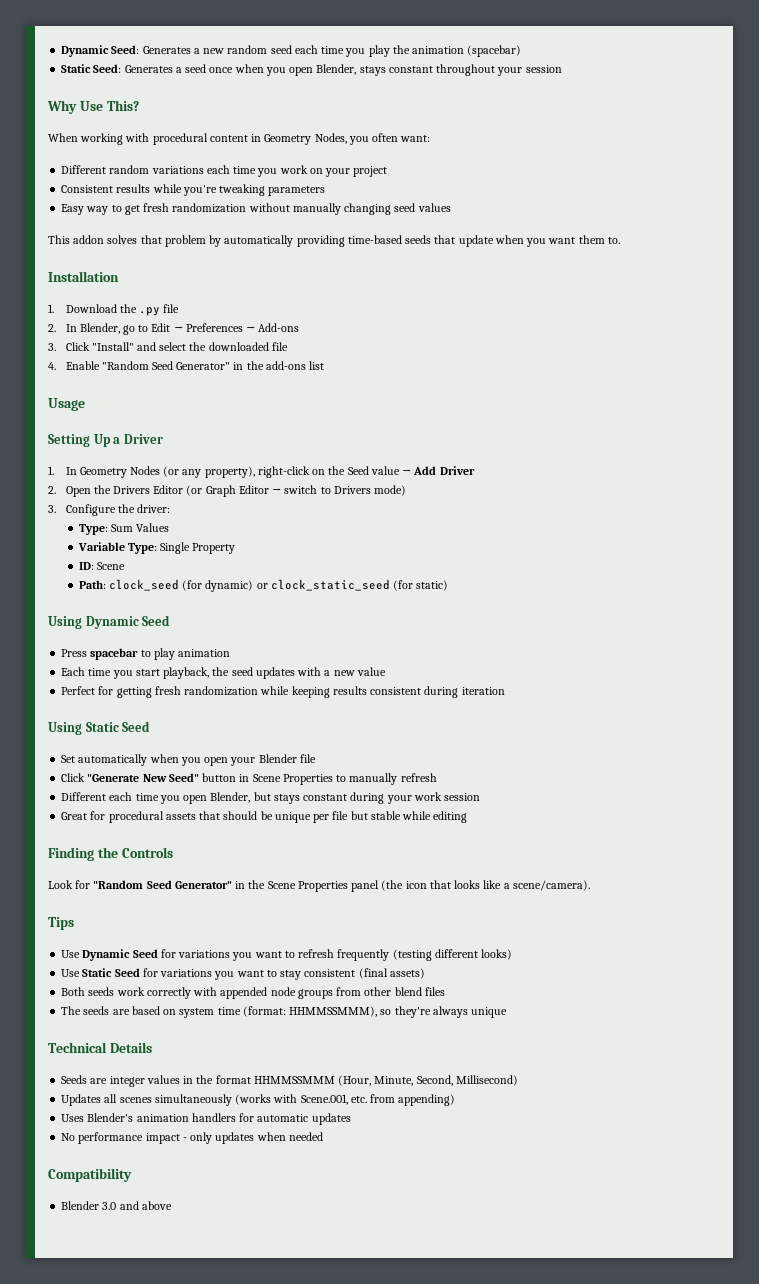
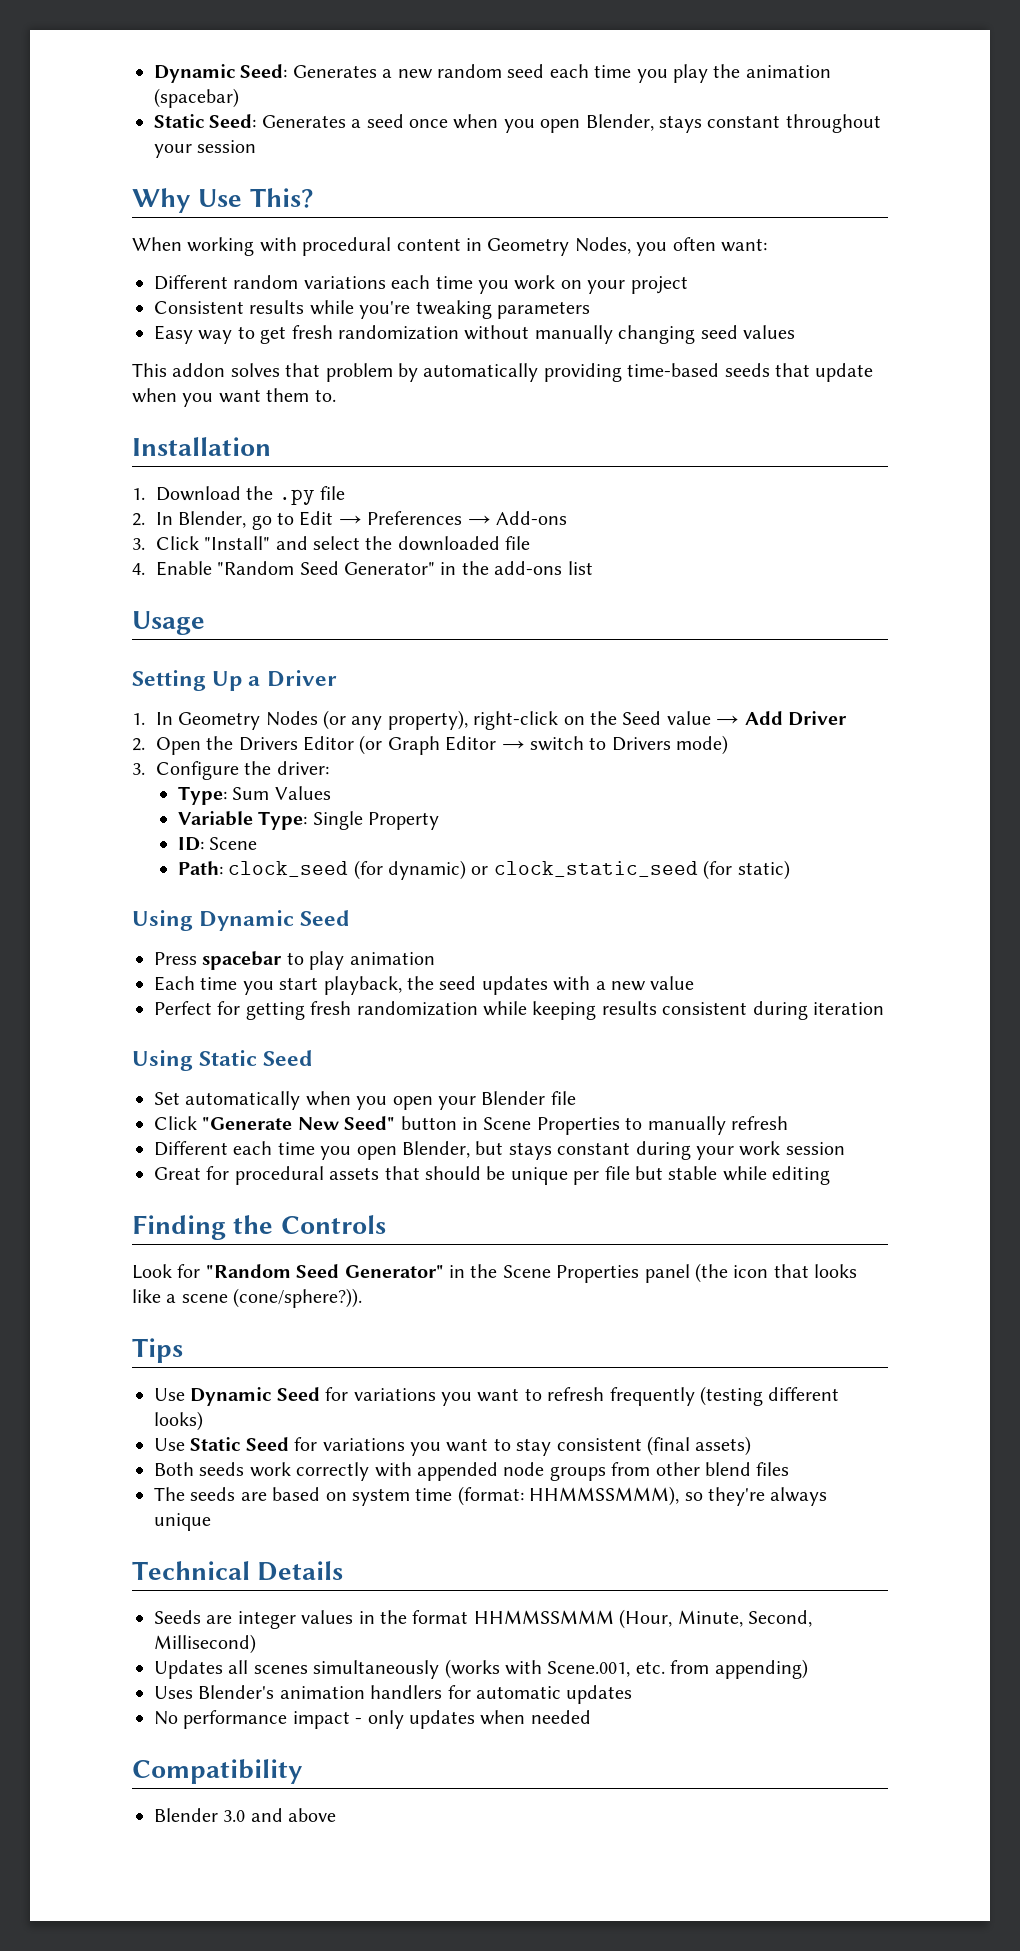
[512,880,590,891] scene/camera). -> [181,1288,363,1308] scene (cone/sphere?)).

